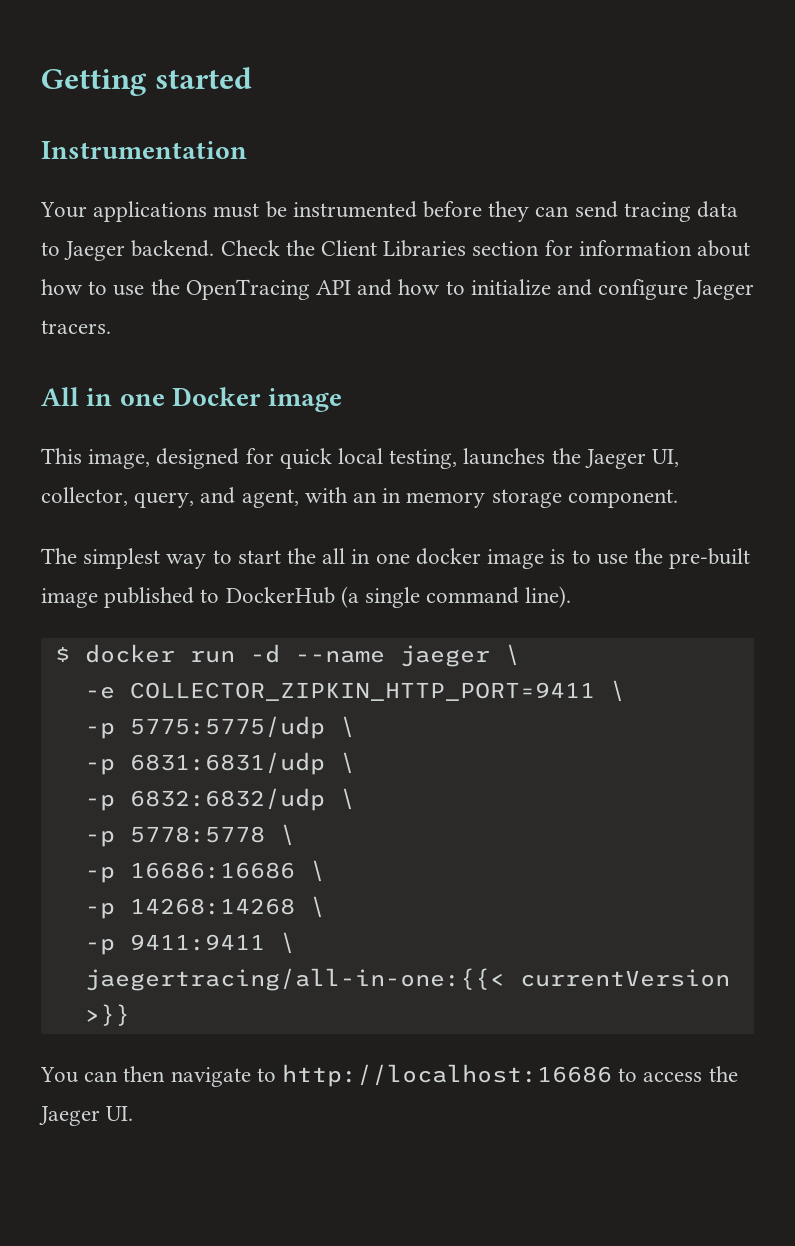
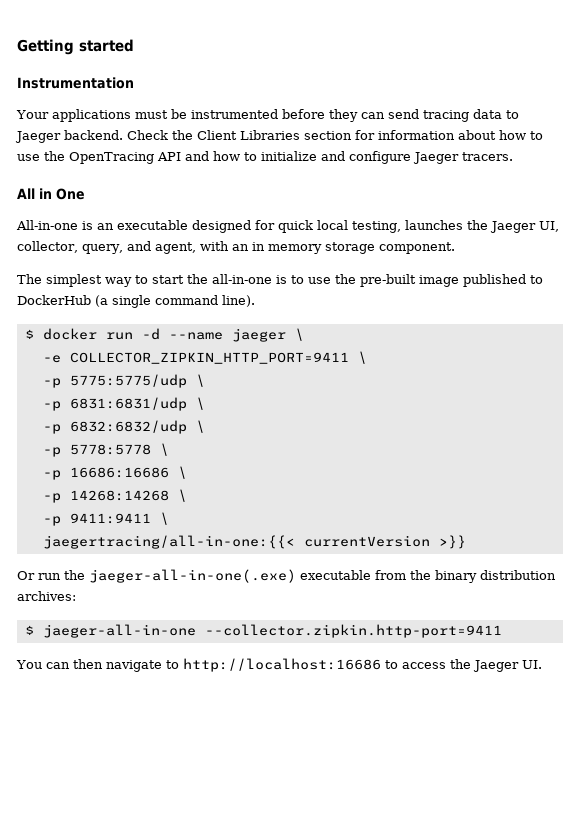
[119,387,343,412] [41,448,151,469] one Docker image // This image, -> [56,188,85,200] [16,220,188,230] One // All-in-one is an executable
[322,548,545,569] all in one docker image -> [212,274,272,284] all-in-one
(130, 1015) none -> [17,569,556,583] [17,591,76,601] [24,624,502,638] // Or run the jaeger-all-in-one(.exe) executable from the binary distribution archives: // $ jaeger-all-in-one --collector.zipkin.http-port=9411

